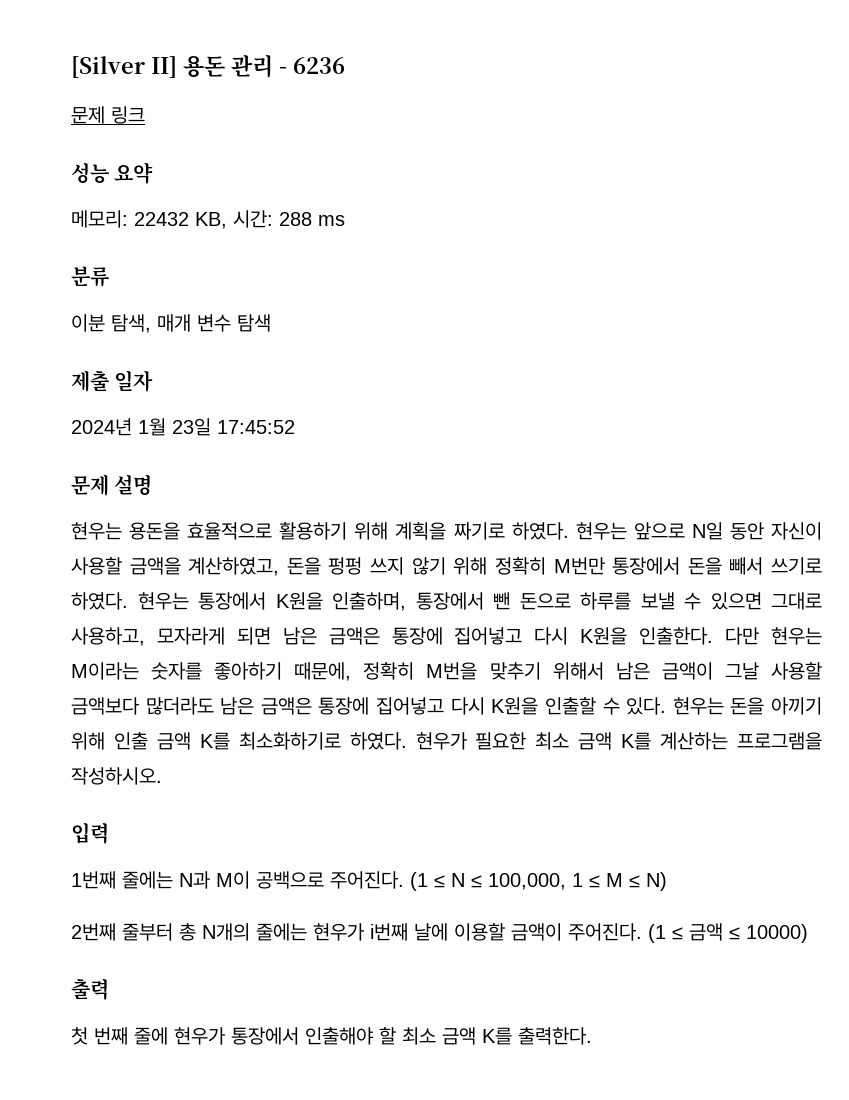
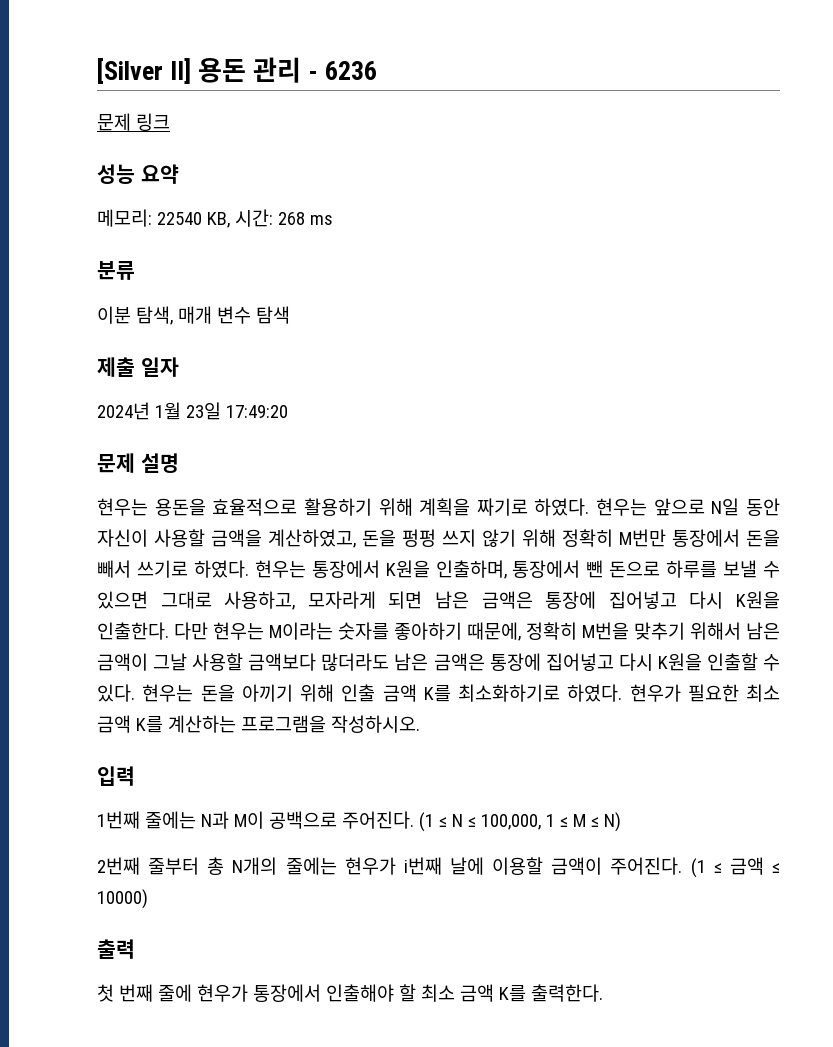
[134,212,189,226] 22432 -> [156,212,202,225] 22540
[279,212,312,226] 288 -> [277,212,305,225] 268
[217,420,295,434] 17:45:52 -> [225,405,288,418] 17:49:20

